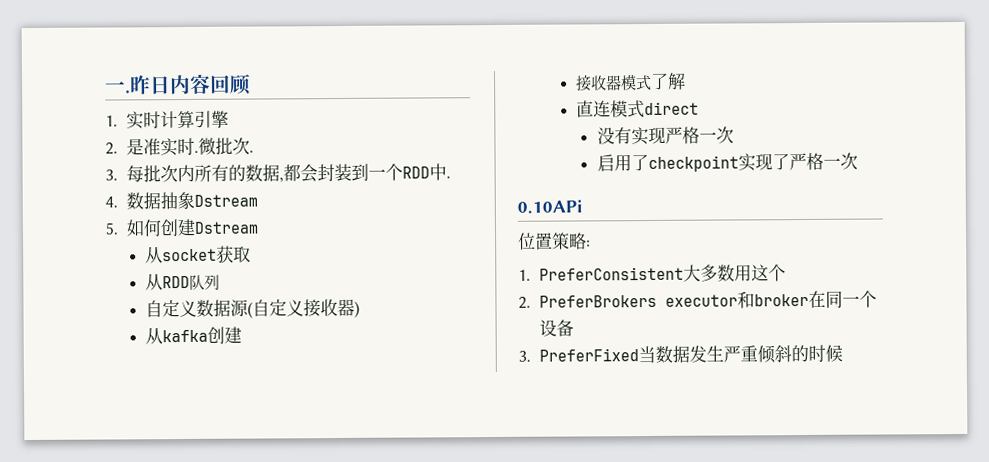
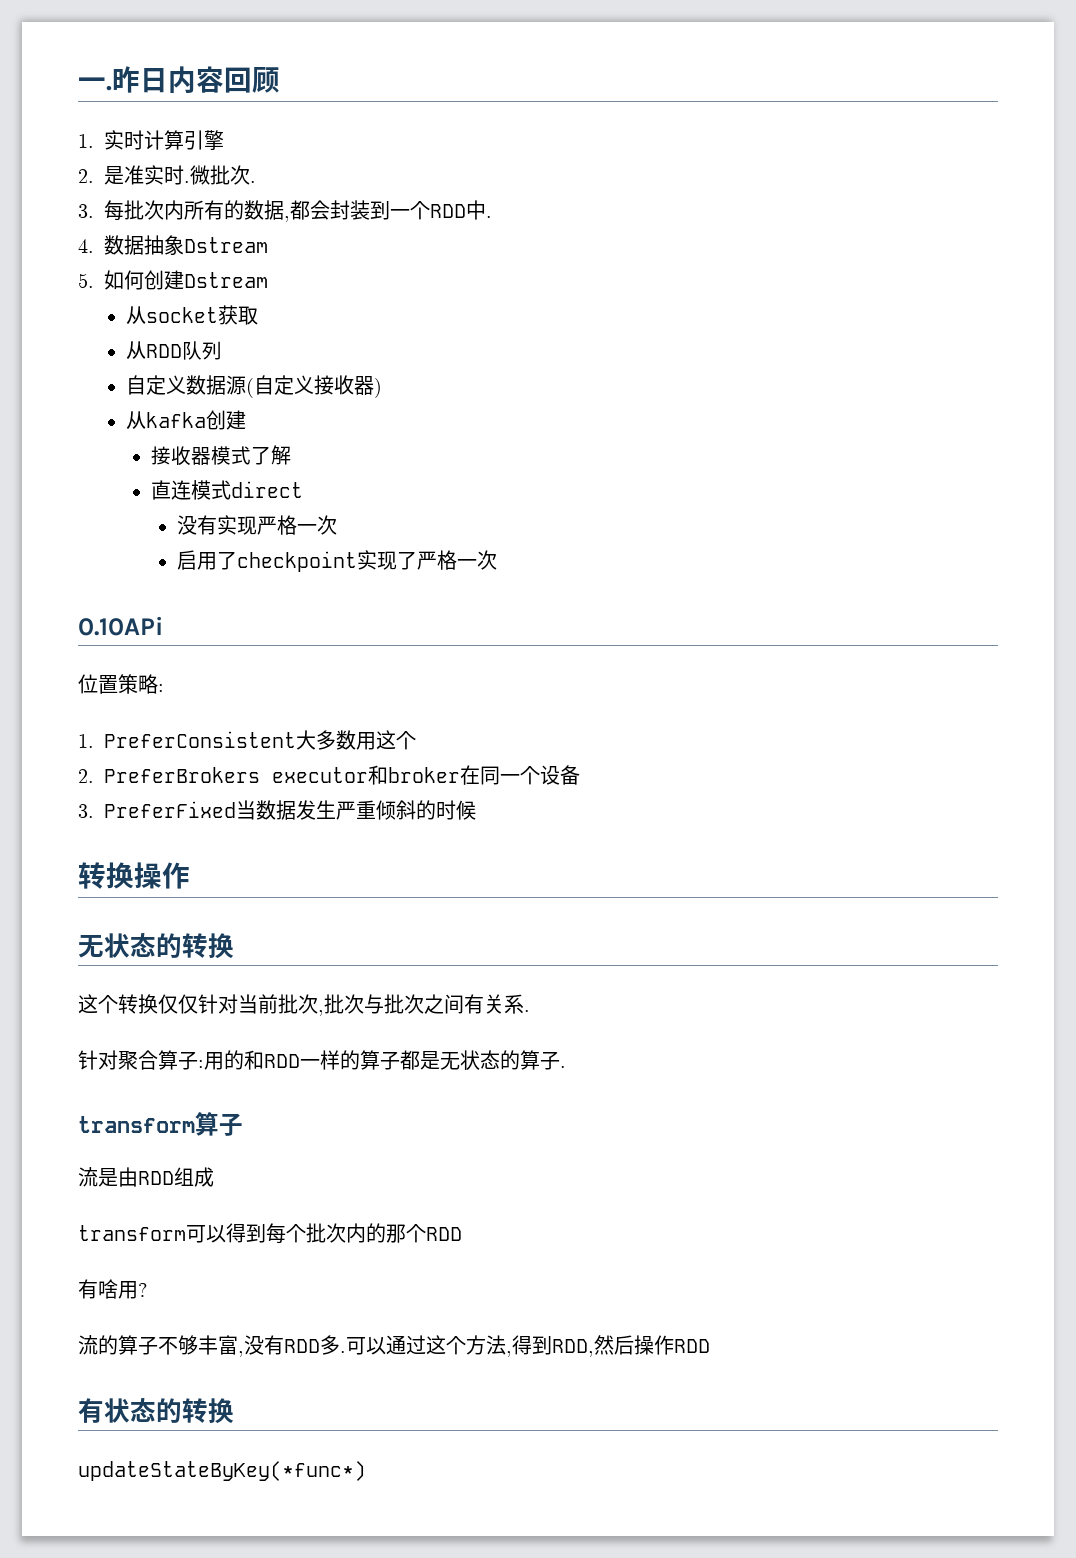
(843, 353) none -> [78,862,190,889] [78,933,234,959] [78,994,530,1016] [78,1050,566,1070] [78,1112,243,1136] [78,1167,214,1187] [78,1223,462,1244] [78,1279,147,1299] [78,1335,710,1357] [78,1398,234,1424] [78,1461,366,1481] // 转换操作 // 无状态的转换 // 这个转换仅仅针对当前批次,批次与批次之间有关系. // 针对聚合算子:用的和RDD一样的算子都是无状态的算子. // transform算子 // 流是由RDD组成 // transform可以得到每个批次内的那个RDD // 有啥用? // 流的算子不够丰富,没有RDD多.可以通过这个方法,得到RDD,然后操作RDD // 有状态的转换 // updateStateByKey(*func*)

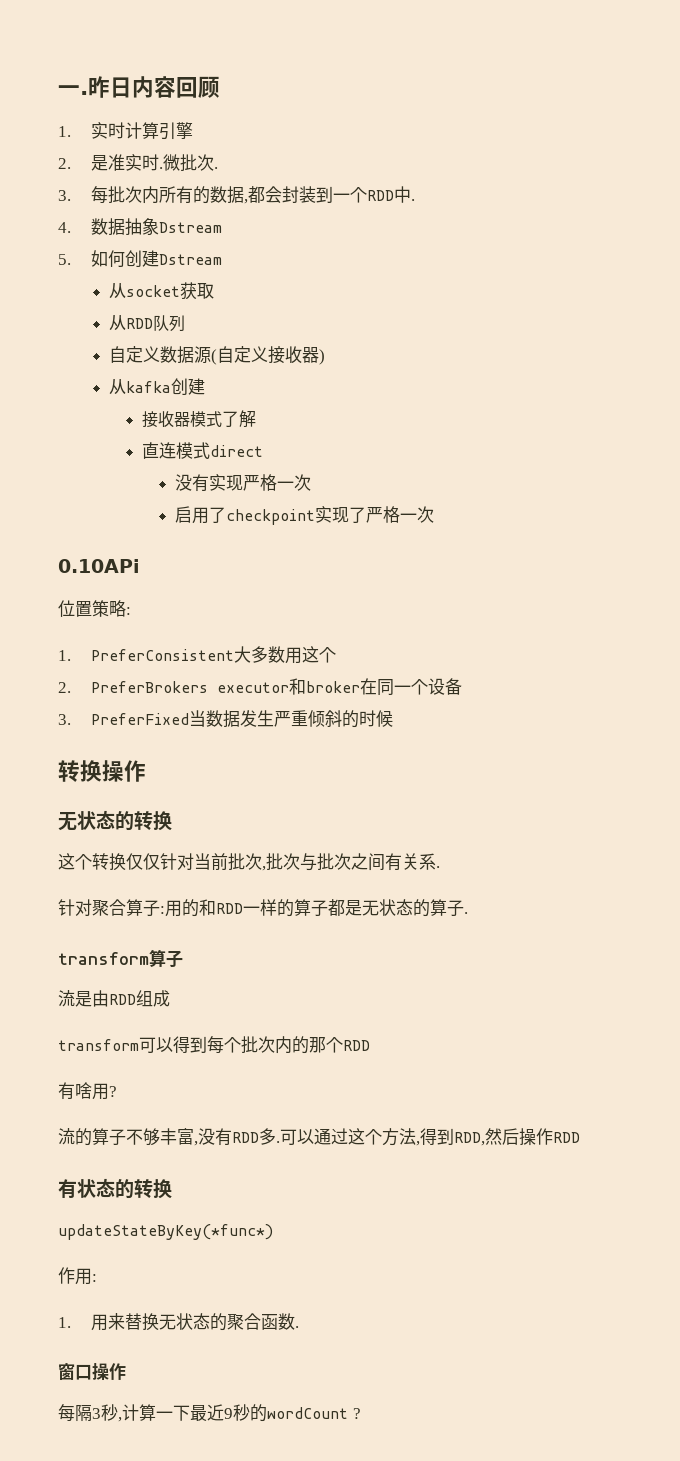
(366, 1471) none -> [58,1267,97,1285] [58,1313,299,1331] [58,1363,126,1381] [58,1404,361,1422] // 作用: // 1.用来替换无状态的聚合函数. // 窗口操作 // 每隔3秒,计算一下最近9秒的wordCount ?

